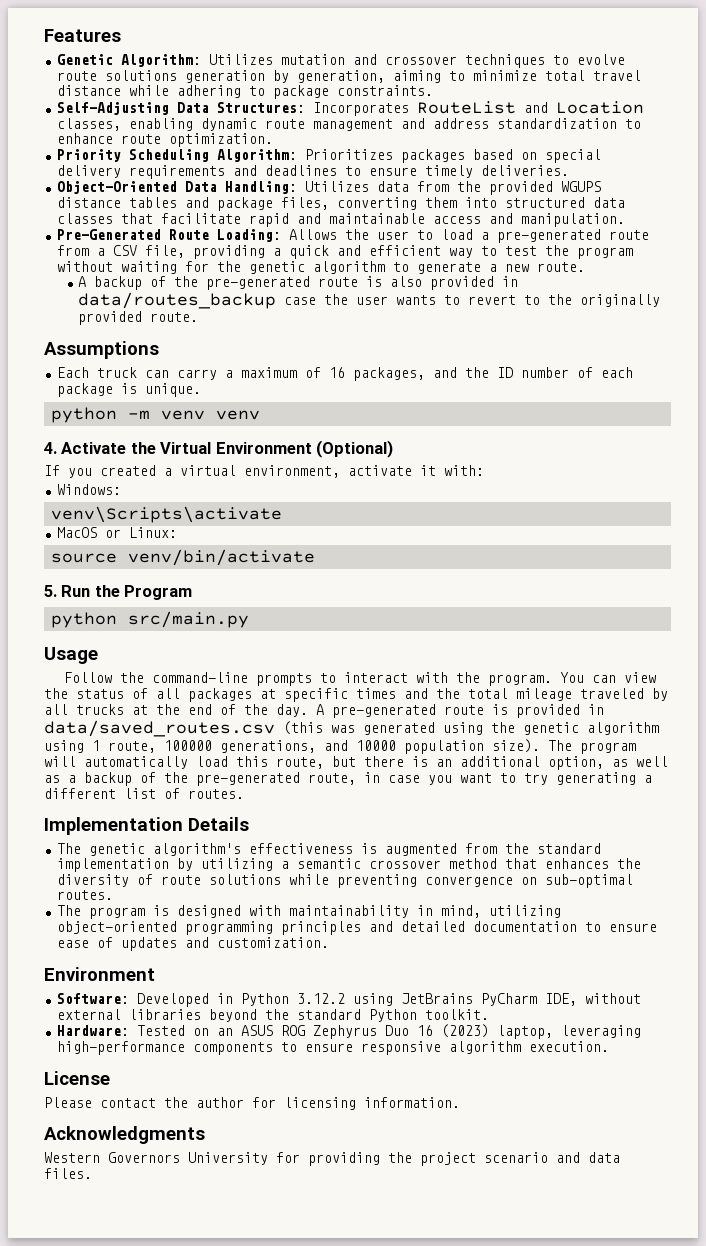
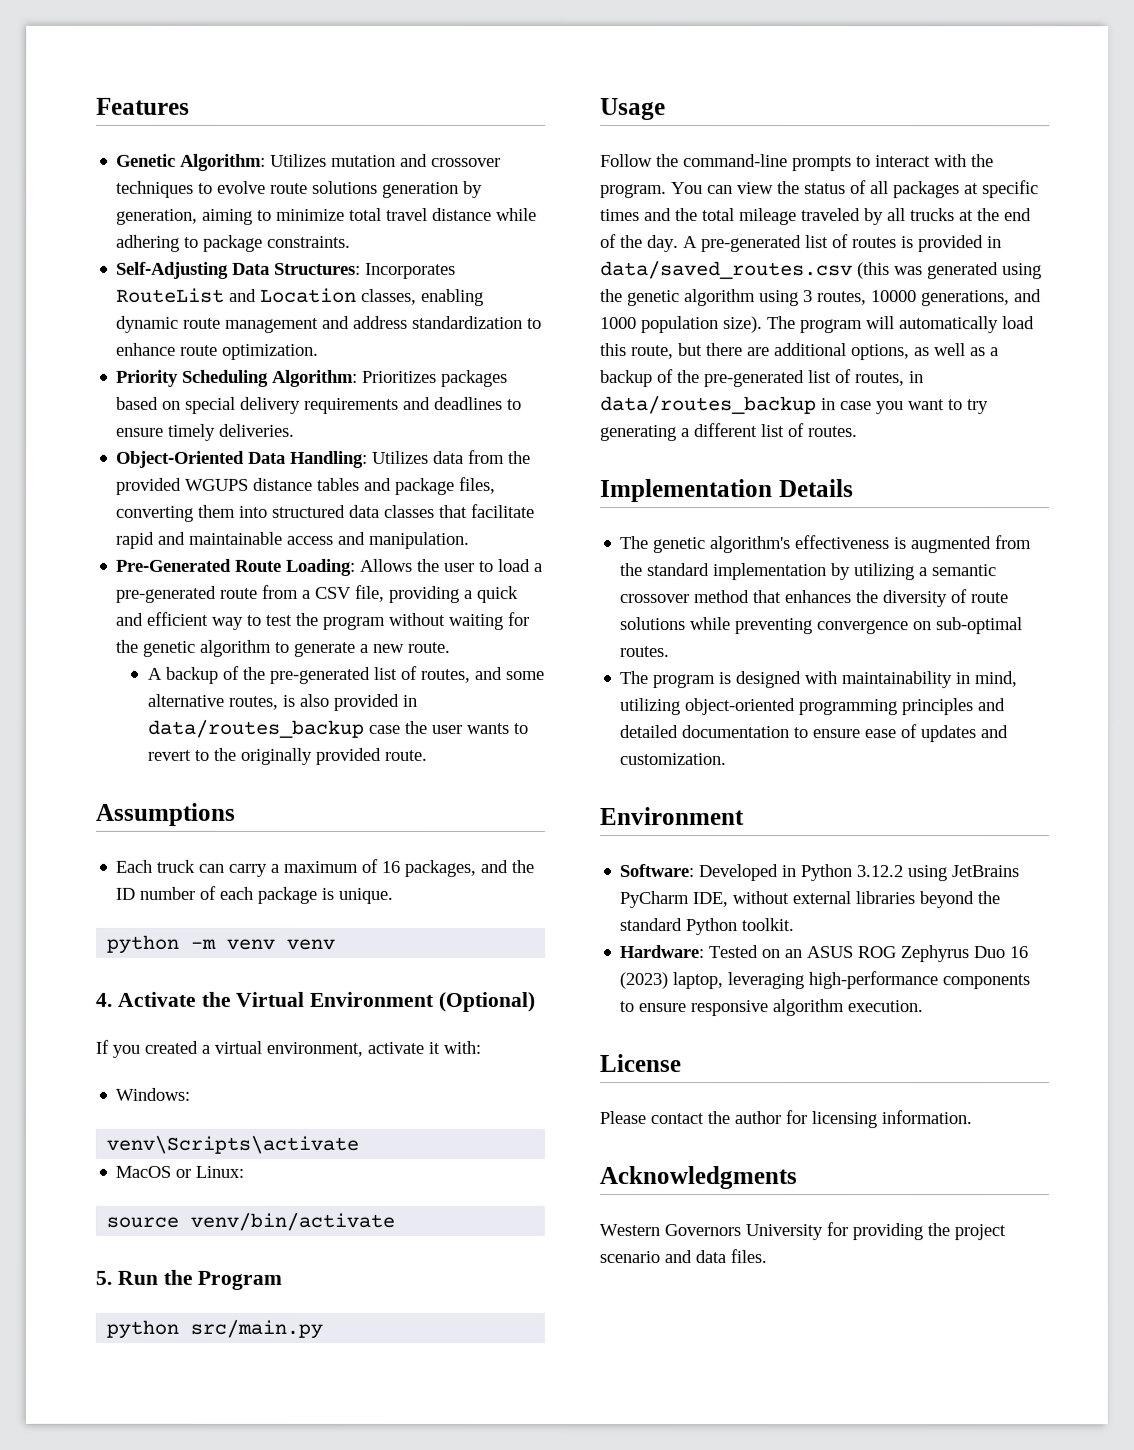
[318,277,359,287] route -> [373,665,545,683] [147,693,279,710] list of routes, and some alternative routes,
[444,705,484,715] route -> [805,234,897,249] list of routes
[92,740,212,753] 1 route, 100000 -> [803,290,917,306] 3 routes, 10000
[356,740,396,751] 10000 -> [600,317,637,330] 1000
[412,756,604,770] is an additional option, -> [747,343,910,361] are additional options,
[308,773,356,785] route, -> [808,369,924,387] [600,396,817,415] list of routes, in data/routes_backup

